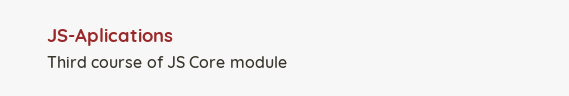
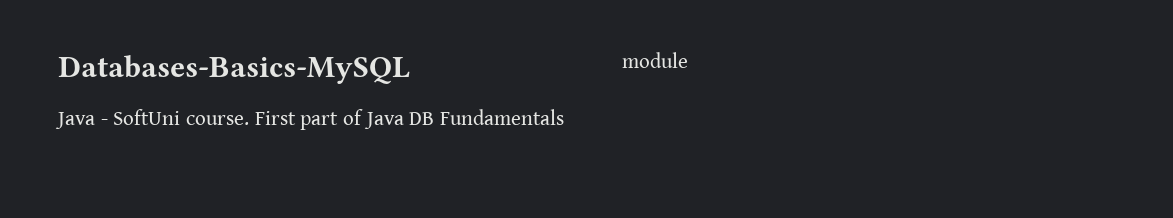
[47,28,173,46] [47,56,226,68] JS-Aplications // Third course of JS Core -> [58,55,410,84] [55,109,565,130] Databases-Basics-MySQL // Java - SoftUni course. First part of Java DB Fundamentals

